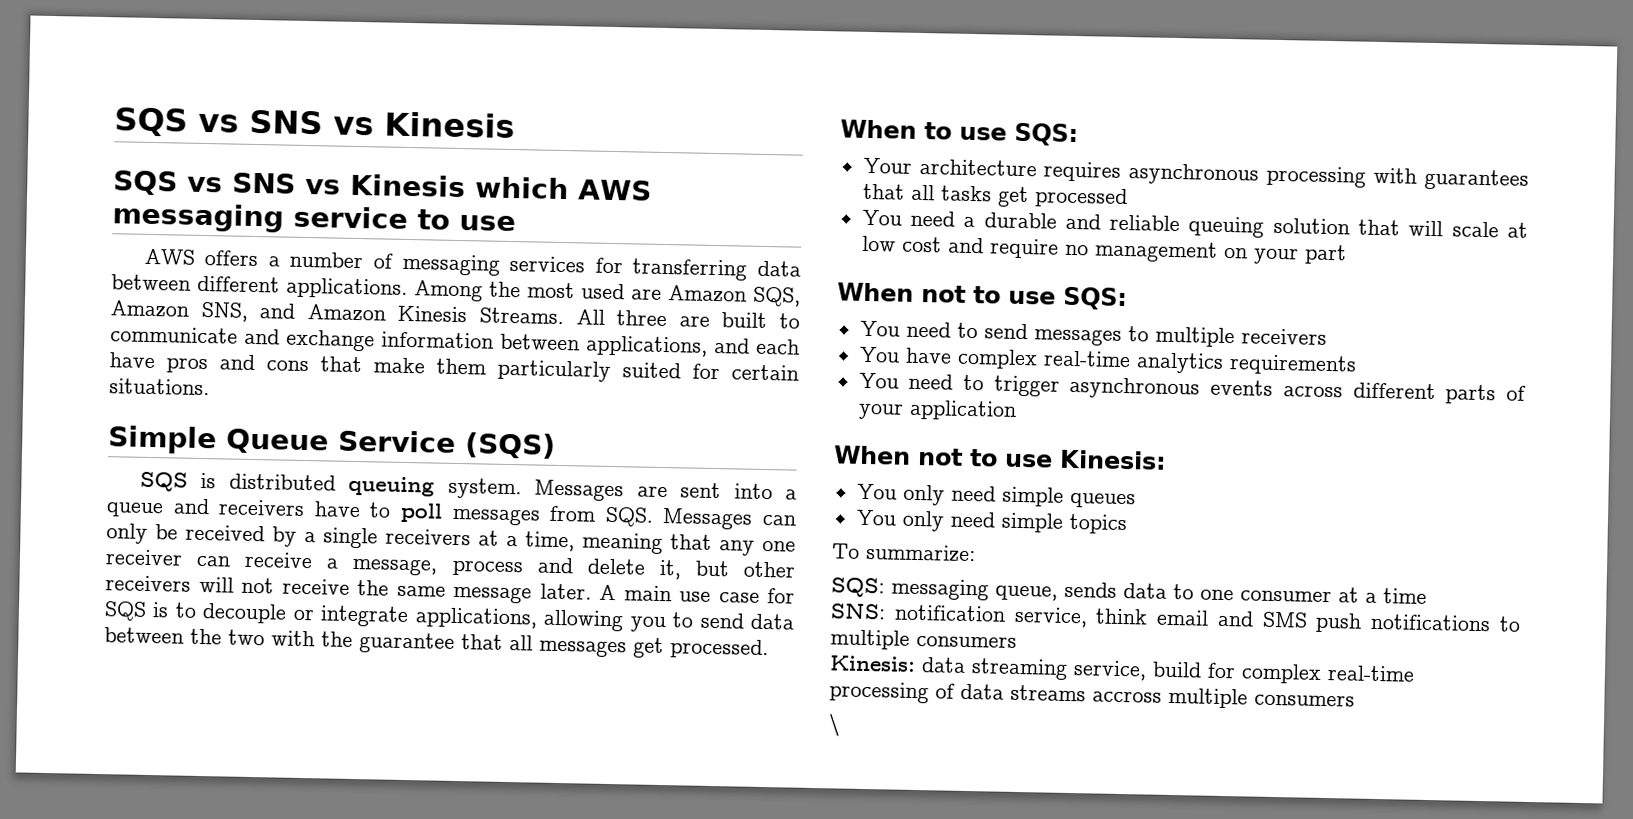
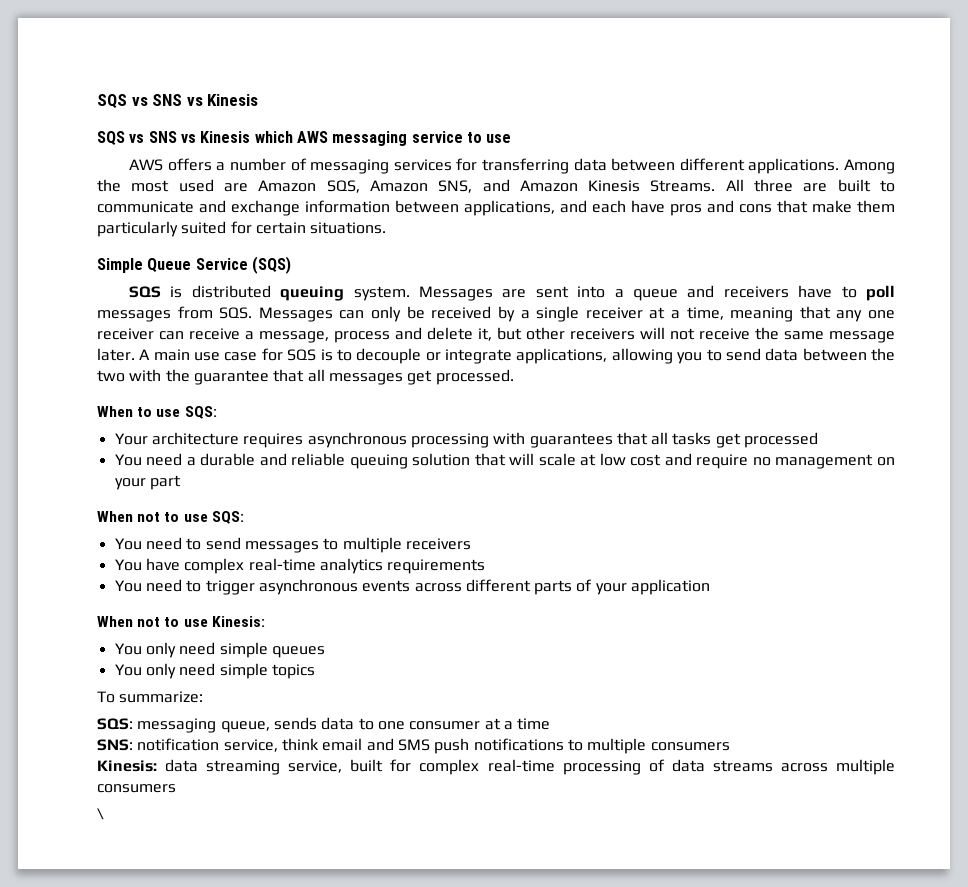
[385,528,471,546] receivers -> [585,307,643,319] receiver
[1152,661,1202,678] build -> [350,759,384,772] built
[1092,690,1162,703] accross -> [780,763,828,772] across

